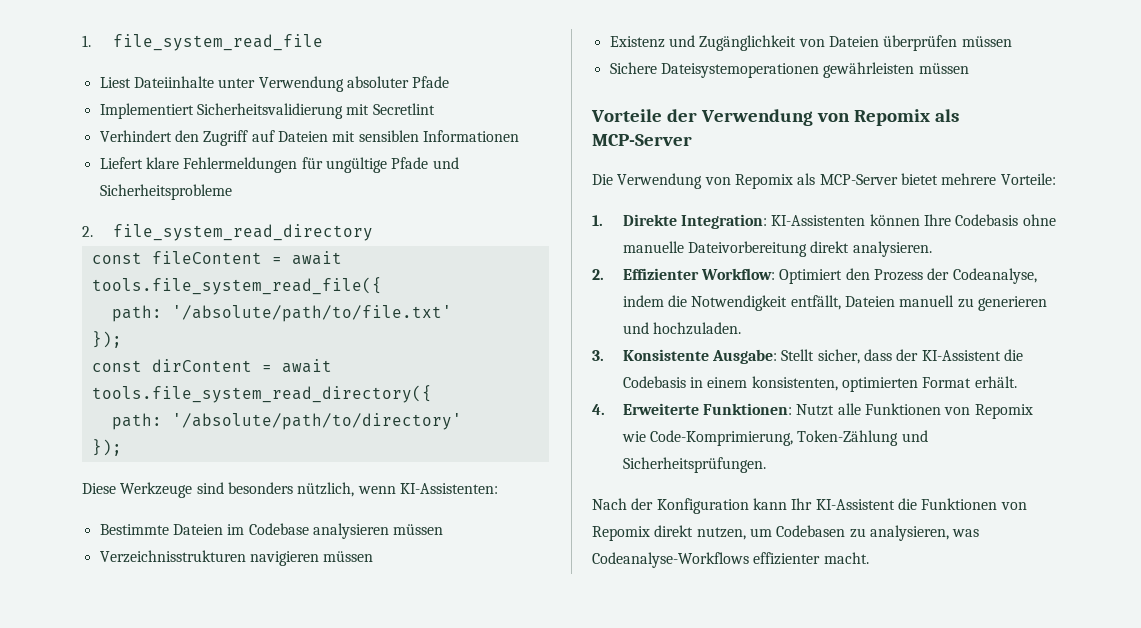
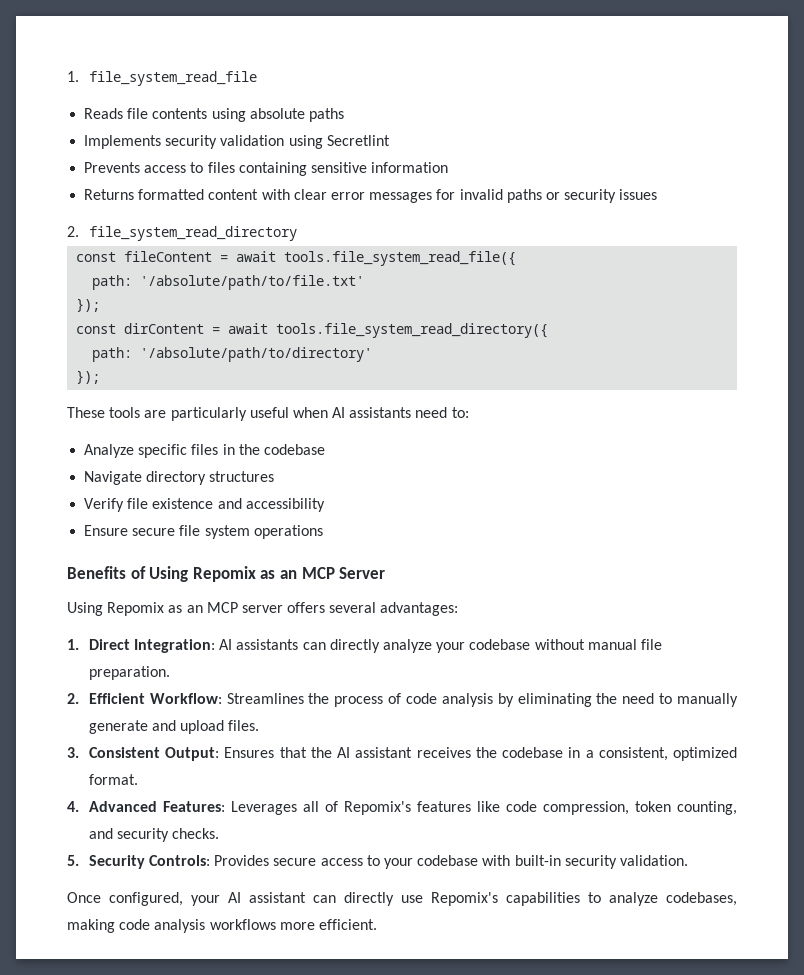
[99,76,450,92] [99,103,435,119] [99,130,519,146] [99,157,459,173] [99,184,232,200] Liest Dateiinhalte unter Verwendung absoluter Pfade // Implementiert Sicherheitsvalidierung mit Secretlint // Verhindert den Zugriff auf Dateien mit sensiblen Informationen // Liefert klare Fehlermeldungen für ungültige Pfade und Sicherheitsprobleme -> [84,108,344,122] [84,135,390,149] [84,162,449,176] [84,189,658,203] Reads file contents using absolute paths // Implements security validation using Secretlint // Prevents access to files containing sensitive information // Returns formatted content with clear error messages for invalid paths or security issues
[82,482,498,498] [99,523,444,539] [99,550,374,566] [609,35,1012,51] [609,62,969,78] [591,109,959,126] [592,134,692,146] [592,173,1056,189] [592,214,1056,229] [622,241,932,257] [592,268,1037,284] [622,295,1048,311] [622,322,742,335] [592,349,1024,364] [622,376,1017,392] [592,403,1033,419] [621,430,928,446] [622,457,766,473] [592,498,1027,514] [592,525,980,541] [592,552,869,568] Diese Werkzeuge sind besonders nützlich, wenn KI-Assistenten: // Bestimmte Dateien im Codebase analysieren müssen // Verzeichnisstrukturen navigieren müssen // Existenz und Zugänglichkeit von Dateien überprüfen müssen // Sichere Dateisystemoperationen gewährleisten müssen // Vorteile der Verwendung von Repomix als MCP-Server // Die Verwendung von Repomix als MCP-Server bietet mehrere Vorteile: // 1. Direkte Integration: KI-Assistenten können Ihre Codebasis ohne manuelle Dateivorbereitung direkt analysieren. // 2. Effizienter Workflow: Optimiert den Prozess der Codeanalyse, indem die Notwendigkeit entfällt, Dateien manuell zu generieren und hochzuladen. // 3. Konsistente Ausgabe: Stellt sicher, dass der KI-Assistent die Codebasis in einem konsistenten, optimierten Format erhält. // 4. Erweiterte Funktionen: Nutzt alle Funktionen von Repomix wie Code-Komprimierung, Token-Zählung und Sicherheitsprüfungen. // Nach der Konfiguration kann Ihr KI-Assistent die Funktionen von Repomix direkt nutzen, um Codebasen zu analysieren, was Codeanalyse-Workflows effizienter macht. -> [67,407,469,421] [84,444,325,458] [84,471,275,485] [84,498,325,512] [84,525,323,539] [67,566,386,582] [67,602,459,616] [67,639,662,653] [88,666,170,680] [67,693,738,707] [88,720,260,734] [67,747,737,761] [88,774,138,785] [67,801,737,815] [88,828,220,842] [67,855,688,869] [67,892,737,906] [67,919,377,933] These tools are particularly useful when AI assistants need to: // Analyze specific files in the codebase // Navigate directory structures // Verify file existence and accessibility // Ensure secure file system operations // Benefits of Using Repomix as an MCP Server // Using Repomix as an MCP server offers several advantages: // 1. Direct Integration: AI assistants can directly analyze your codebase without manual file preparation. // 2. Efficient Workflow: Streamlines the process of code analysis by eliminating the need to manually generate and upload files. // 3. Consistent Output: Ensures that the AI assistant receives the codebase in a consistent, optimized format. // 4. Advanced Features: Leverages all of Repomix's features like code compression, token counting, and security checks. // 5. Security Controls: Provides secure access to your codebase with built-in security validation. // Once configured, your AI assistant can directly use Repomix's capabilities to analyze codebases, making code analysis workflows more efficient.

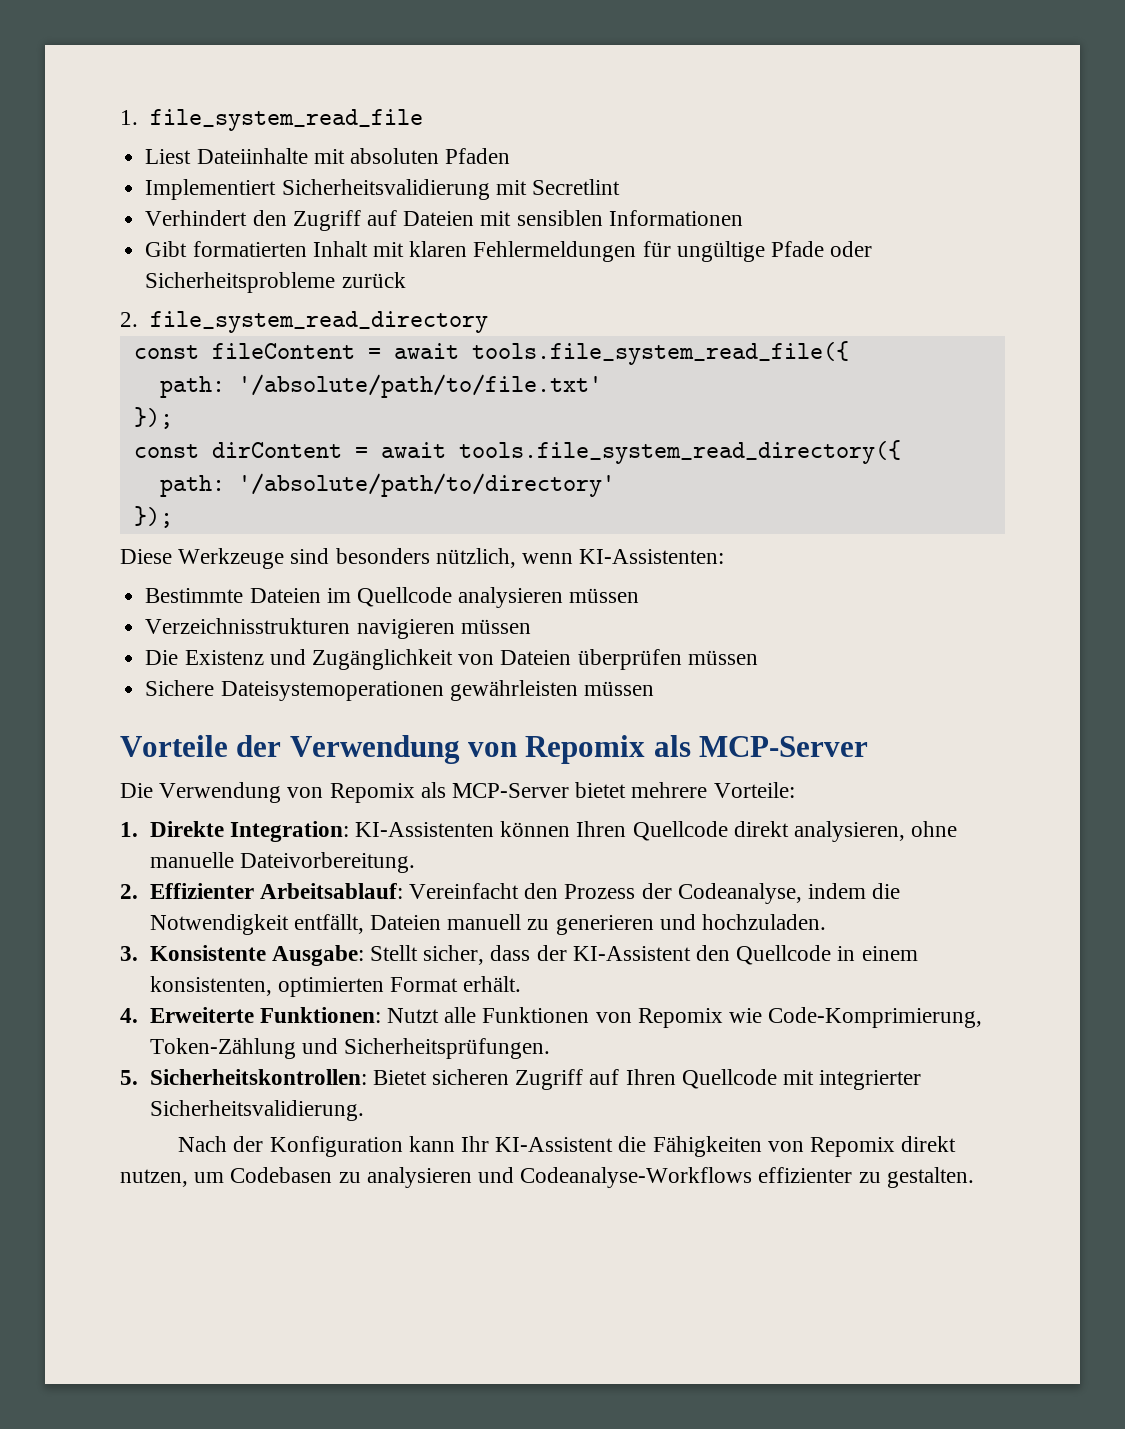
[84,108,344,122] [84,135,390,149] [84,162,449,176] [84,189,658,203] Reads file contents using absolute paths // Implements security validation using Secretlint // Prevents access to files containing sensitive information // Returns formatted content with clear error messages for invalid paths or security issues -> [145,148,511,164] [145,179,620,200] [145,210,743,231] [145,241,873,262] [145,272,406,293] Liest Dateiinhalte mit absoluten Pfaden // Implementiert Sicherheitsvalidierung mit Secretlint // Verhindert den Zugriff auf Dateien mit sensiblen Informationen // Gibt formatierten Inhalt mit klaren Fehlermeldungen für ungültige Pfade oder Sicherheitsprobleme zurück
[67,407,469,421] [84,444,325,458] [84,471,275,485] [84,498,325,512] [84,525,323,539] [67,566,386,582] [67,602,459,616] [67,639,662,653] [88,666,170,680] [67,693,738,707] [88,720,260,734] [67,747,737,761] [88,774,138,785] [67,801,737,815] [88,828,220,842] [67,855,688,869] [67,892,737,906] [67,919,377,933] These tools are particularly useful when AI assistants need to: // Analyze specific files in the codebase // Navigate directory structures // Verify file existence and accessibility // Ensure secure file system operations // Benefits of Using Repomix as an MCP Server // Using Repomix as an MCP server offers several advantages: // 1. Direct Integration: AI assistants can directly analyze your codebase without manual file preparation. // 2. Efficient Workflow: Streamlines the process of code analysis by eliminating the need to manually generate and upload files. // 3. Consistent Output: Ensures that the AI assistant receives the codebase in a consistent, optimized format. // 4. Advanced Features: Leverages all of Repomix's features like code compression, token counting, and security checks. // 5. Security Controls: Provides secure access to your codebase with built-in security validation. // Once configured, your AI assistant can directly use Repomix's capabilities to analyze codebases, making code analysis workflows more efficient. -> [120,548,725,569] [145,587,640,608] [145,618,531,639] [145,649,758,670] [145,680,654,701] [120,735,869,764] [120,782,795,803] [120,821,958,842] [149,852,415,873] [120,883,901,904] [149,914,826,935] [120,945,918,966] [149,976,522,997] [120,1007,983,1028] [149,1038,550,1059] [120,1069,922,1090] [149,1100,364,1121] [178,1136,957,1157] [120,1167,974,1188] Diese Werkzeuge sind besonders nützlich, wenn KI-Assistenten: // Bestimmte Dateien im Quellcode analysieren müssen // Verzeichnisstrukturen navigieren müssen // Die Existenz und Zugänglichkeit von Dateien überprüfen müssen // Sichere Dateisystemoperationen gewährleisten müssen // Vorteile der Verwendung von Repomix als MCP-Server // Die Verwendung von Repomix als MCP-Server bietet mehrere Vorteile: // 1. Direkte Integration: KI-Assistenten können Ihren Quellcode direkt analysieren, ohne manuelle Dateivorbereitung. // 2. Effizienter Arbeitsablauf: Vereinfacht den Prozess der Codeanalyse, indem die Notwendigkeit entfällt, Dateien manuell zu generieren und hochzuladen. // 3. Konsistente Ausgabe: Stellt sicher, dass der KI-Assistent den Quellcode in einem konsistenten, optimierten Format erhält. // 4. Erweiterte Funktionen: Nutzt alle Funktionen von Repomix wie Code-Komprimierung, Token-Zählung und Sicherheitsprüfungen. // 5. Sicherheitskontrollen: Bietet sicheren Zugriff auf Ihren Quellcode mit integrierter Sicherheitsvalidierung. // Nach der Konfiguration kann Ihr KI-Assistent die Fähigkeiten von Repomix direkt nutzen, um Codebasen zu analysieren und Codeanalyse-Workflows effizienter zu gestalten.

